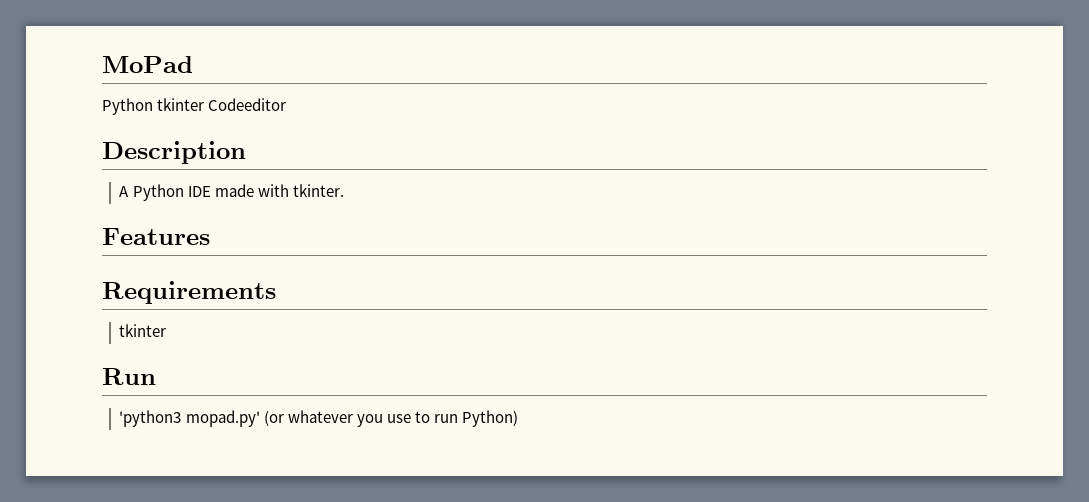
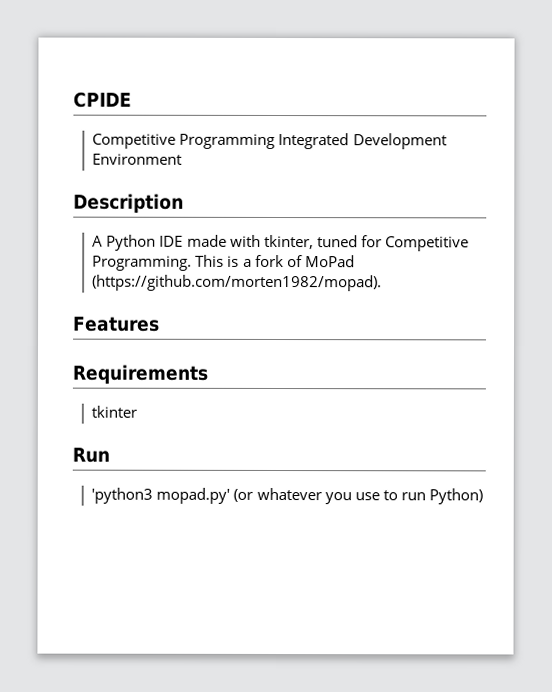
[102,56,193,73] [102,98,287,115] MoPad // Python tkinter Codeeditor -> [73,91,132,108] [92,133,447,150] [92,153,183,165] CPIDE // Competitive Programming Integrated Development Environment
[292,184,344,197] tkinter. -> [263,234,469,252] [92,254,355,271] [92,274,383,292] tkinter, tuned for Competitive Programming. This is a fork of MoPad (https://github.com/morten1982/mopad).

